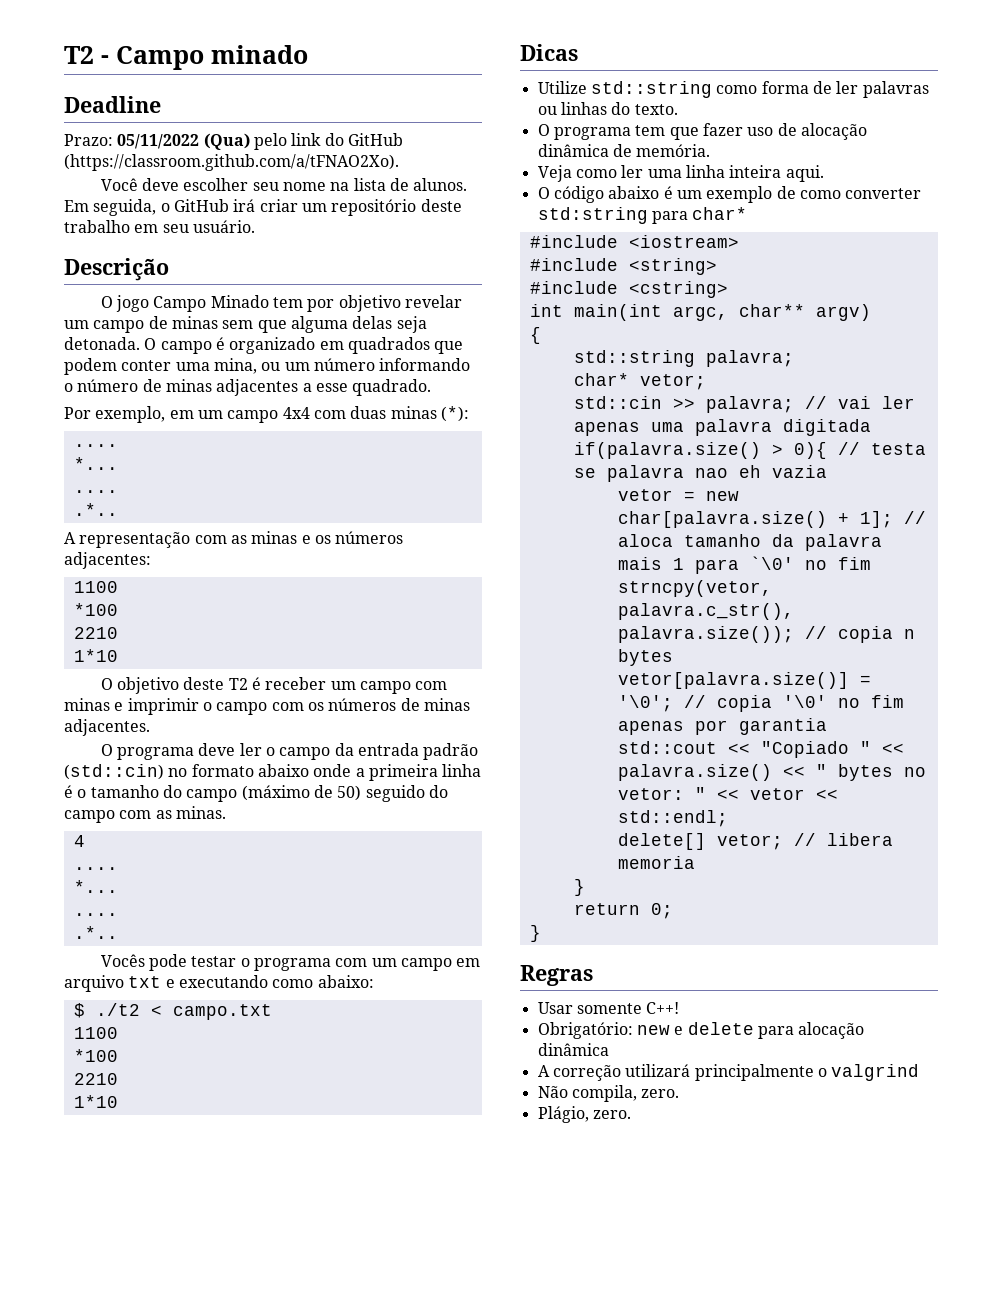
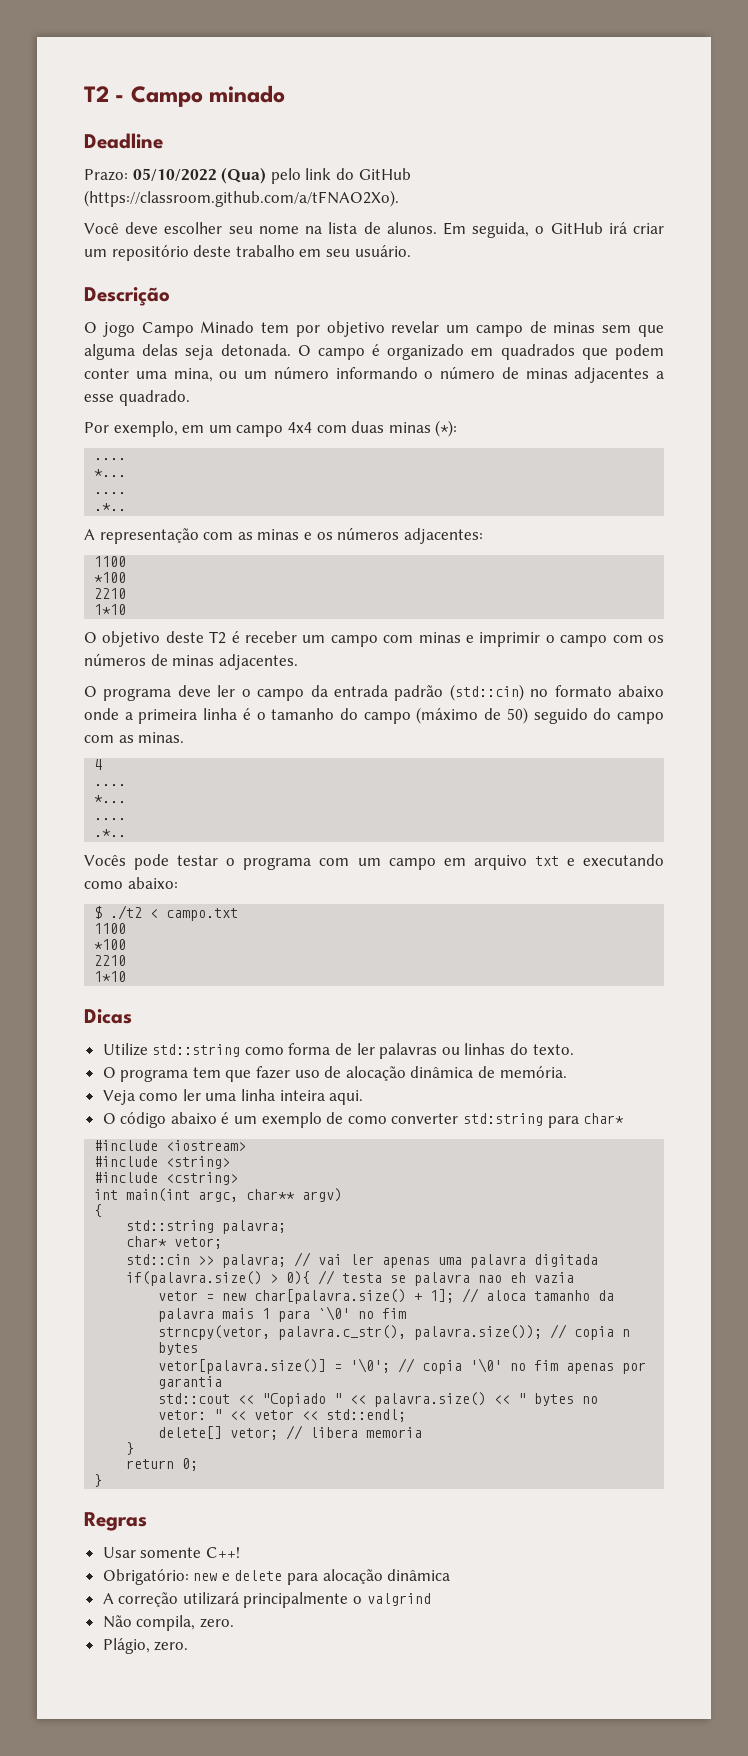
[117,134,200,149] 05/11/2022 -> [132,168,217,181] 05/10/2022

